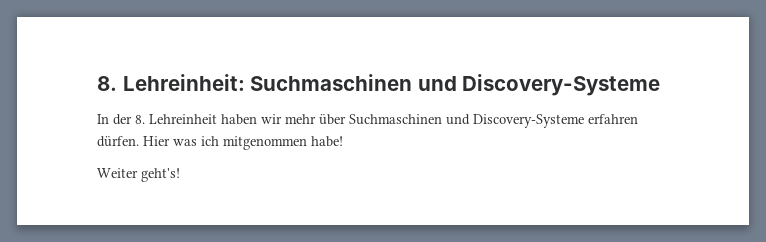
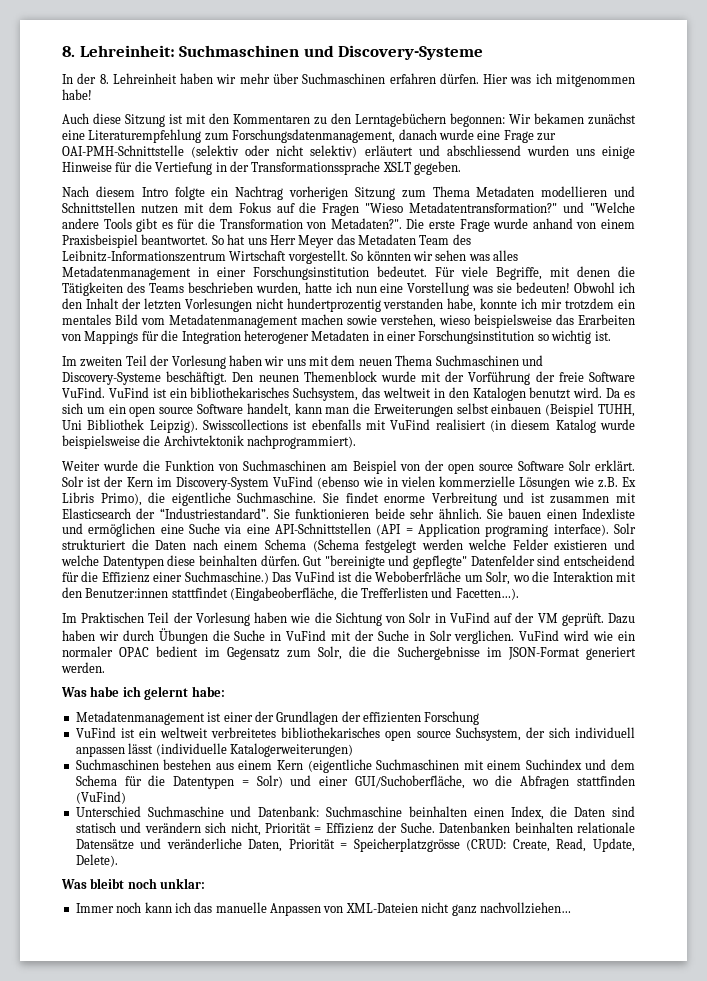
[446,114,584,128] und Discovery-Systeme -> (386, 78) none
[97,168,180,182] Weiter geht's! -> [62,113,636,127] [62,129,556,143] [62,145,636,159] [62,161,461,175] [62,186,635,200] [62,202,636,216] [62,218,636,232] [62,234,471,248] [62,250,518,264] [62,266,635,280] [62,282,636,296] [62,298,635,312] [62,314,635,328] [61,330,611,344] [62,355,543,369] [62,371,635,385] [62,387,635,401] [62,403,635,417] [62,419,635,433] [62,435,357,449] [62,460,636,474] [62,476,636,490] [62,492,636,506] [62,508,636,519] [62,523,636,537] [62,539,635,553] [61,555,635,569] [62,571,636,585] [62,587,519,601] [62,612,636,626] [62,628,635,644] [62,646,636,660] [61,662,105,673] [61,686,225,700] [75,711,480,725] [75,727,635,741] [75,743,353,757] [75,759,635,773] [75,775,635,789] [75,791,126,804] [75,806,635,820] [75,822,635,836] [75,838,635,852] [75,854,118,867] [61,878,206,889] [75,902,571,916] Auch diese Sitzung ist mit den Kommentaren zu den Lerntagebüchern begonnen: Wir bekamen zunächst eine Literaturempfehlung zum Forschungsdatenmanagement, danach wurde eine Frage zur OAI-PMH-Schnittstelle (selektiv oder nicht selektiv) erläutert und abschliessend wurden uns einige Hinweise für die Vertiefung in der Transformationssprache XSLT gegeben. // Nach diesem Intro folgte ein Nachtrag vorherigen Sitzung zum Thema Metadaten modellieren und Schnittstellen nutzen mit dem Fokus auf die Fragen "Wieso Metadatentransformation?" und "Welche andere Tools gibt es für die Transformation von Metadaten?". Die erste Frage wurde anhand von einem Praxisbeispiel beantwortet. So hat uns Herr Meyer das Metadaten Team des Leibnitz-Informationszentrum Wirtschaft vorgestellt. So könnten wir sehen was alles Metadatenmanagement in einer Forschungsinstitution bedeutet. Für viele Begriffe, mit denen die Tätigkeiten des Teams beschrieben wurden, hatte ich nun eine Vorstellung was sie bedeuten! Obwohl ich den Inhalt der letzten Vorlesungen nicht hundertprozentig verstanden habe, konnte ich mir trotzdem ein mentales Bild vom Metadatenmanagement machen sowie verstehen, wieso beispielsweise das Erarbeiten von Mappings für die Integration heterogener Metadaten in einer Forschungsinstitution so wichtig ist. // Im zweiten Teil der Vorlesung haben wir uns mit dem neuen Thema Suchmaschinen und Discovery-Systeme beschäftigt. Den neunen Themenblock wurde mit der Vorführung der freie Software VuFind. VuFind ist ein bibliothekarisches Suchsystem, das weltweit in den Katalogen benutzt wird. Da es sich um ein open source Software handelt, kann man die Erweiterungen selbst einbauen (Beispiel TUHH, Uni Bibliothek Leipzig). Swisscollections ist ebenfalls mit VuFind realisiert (in diesem Katalog wurde beispielsweise die Archivtektonik nachprogrammiert). // Weiter wurde die Funktion von Suchmaschinen am Beispiel von der open source Software Solr erklärt. Solr ist der Kern im Discovery-System VuFind (ebenso wie in vielen kommerzielle Lösungen wie z.B. Ex Libris Primo), die eigentliche Suchmaschine. Sie findet enorme Verbreitung und ist zusammen mit Elasticsearch der “Industriestandard”. Sie funktionieren beide sehr ähnlich. Sie bauen einen Indexliste und ermöglichen eine Suche via eine API-Schnittstellen (API = Application programing interface). Solr strukturiert die Daten nach einem Schema (Schema festgelegt werden welche Felder existieren und welche Datentypen diese beinhalten dürfen. Gut "bereinigte und gepflegte" Datenfelder sind entscheidend für die Effizienz einer Suchmaschine.) Das VuFind ist die Weboberfrläche um Solr, wo die Interaktion mit den Benutzer:innen stattfindet (Eingabeoberfläche, die Trefferlisten und Facetten…). // Im Praktischen Teil der Vorlesung haben wie die Sichtung von Solr in VuFind auf der VM geprüft. Dazu haben wir durch Übungen die Suche in VuFind mit der Suche in Solr verglichen. VuFind wird wie ein normaler OPAC bedient im Gegensatz zum Solr, die die Suchergebnisse im JSON-Format generiert werden. // Was habe ich gelernt habe: // Metadatenmanagement ist einer der Grundlagen der effizienten Forschung // VuFind ist ein weltweit verbreitetes bibliothekarisches open source Suchsystem, der sich individuell anpassen lässt (individuelle Katalogerweiterungen) // Suchmaschinen bestehen aus einem Kern (eigentliche Suchmaschinen mit einem Suchindex und dem Schema für die Datentypen = Solr) und einer GUI/Suchoberfläche, wo die Abfragen stattfinden (VuFind) // Unterschied Suchmaschine und Datenbank: Suchmaschine beinhalten einen Index, die Daten sind statisch und verändern sich nicht, Priorität = Effizienz der Suche. Datenbanken beinhalten relationale Datensätze und veränderliche Daten, Priorität = Speicherplatzgrösse (CRUD: Create, Read, Update, Delete). // Was bleibt noch unklar: // Immer noch kann ich das manuelle Anpassen von XML-Dateien nicht ganz nachvollziehen…

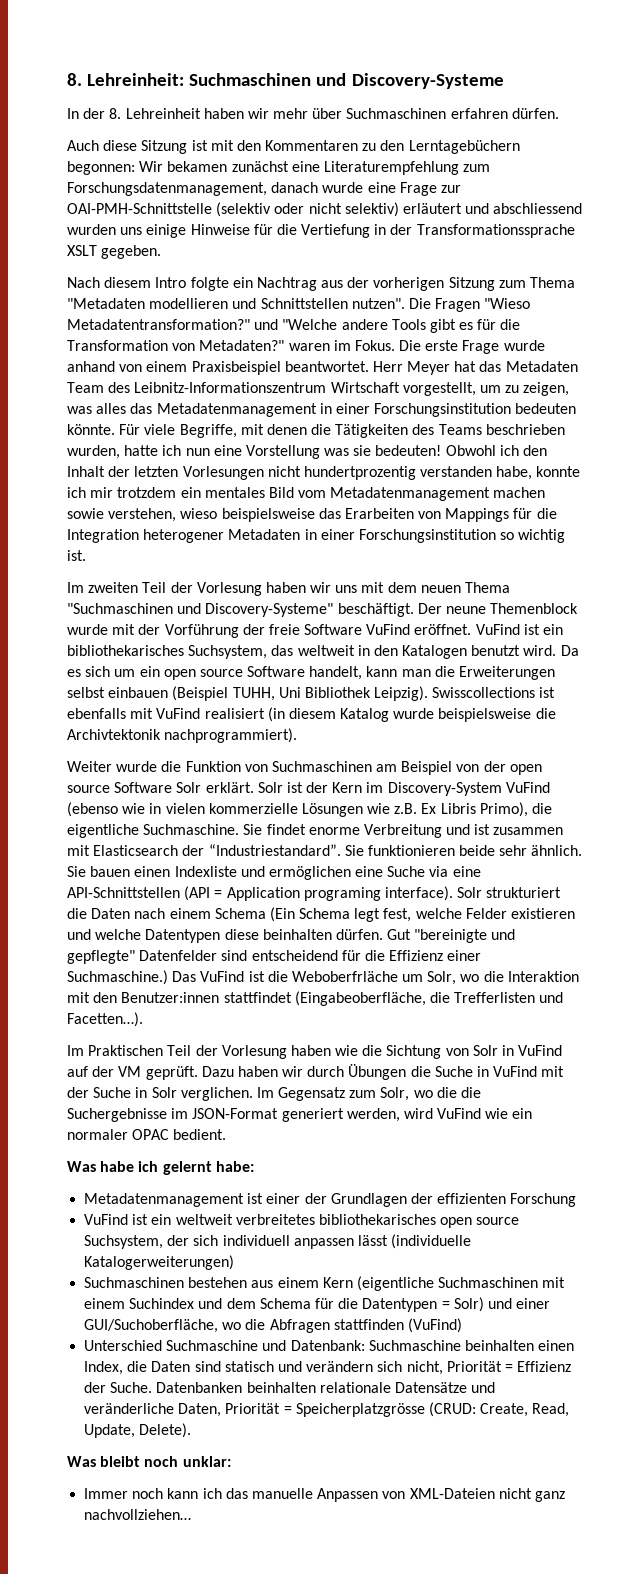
[483,73,635,87] [62,89,92,100] Hier was ich mitgenommen habe! -> (559, 113) none
(284, 193) none -> [321,277,370,288] aus der
[476,186,535,197] Metadaten -> [67,298,145,309] "Metadaten
[140,202,317,214] nutzen mit dem Fokus auf die -> [351,298,431,309] nutzen". Die
[330,218,402,229] Metadaten?". -> [199,340,395,351] Metadaten?" waren im Fokus.
[211,234,267,245] So hat uns -> (369, 366) none
(335, 241) none -> [454,361,477,372] hat
[287,250,467,264] vorgestellt. So könnten wir sehen -> [402,382,570,396] vorgestellt, um zu zeigen,
(518, 255) none -> [130,403,153,414] das
[377,266,427,277] bedeutet. -> [515,403,577,414] [67,424,115,435] bedeuten könnte.
[435,355,543,366] [62,371,299,385] Suchmaschinen und Discovery-Systeme beschäftigt. Den neunen -> [67,603,486,617] "Suchmaschinen und Discovery-Systeme" beschäftigt. Der neune
[62,387,105,398] VuFind. -> [366,624,472,635] VuFind eröffnet.
[312,539,463,553] (Schema festgelegt werden -> [269,907,412,922] (Ein Schema legt fest,
[519,630,635,641] [62,646,220,657] VuFind wird wie ein normaler OPAC bedient im -> [256,1087,274,1098] Im
(342, 653) none -> [413,1090,433,1098] wo
[61,662,105,673] werden. -> [346,1108,533,1122] [67,1129,227,1140] werden, wird VuFind wie ein normaler OPAC bedient.

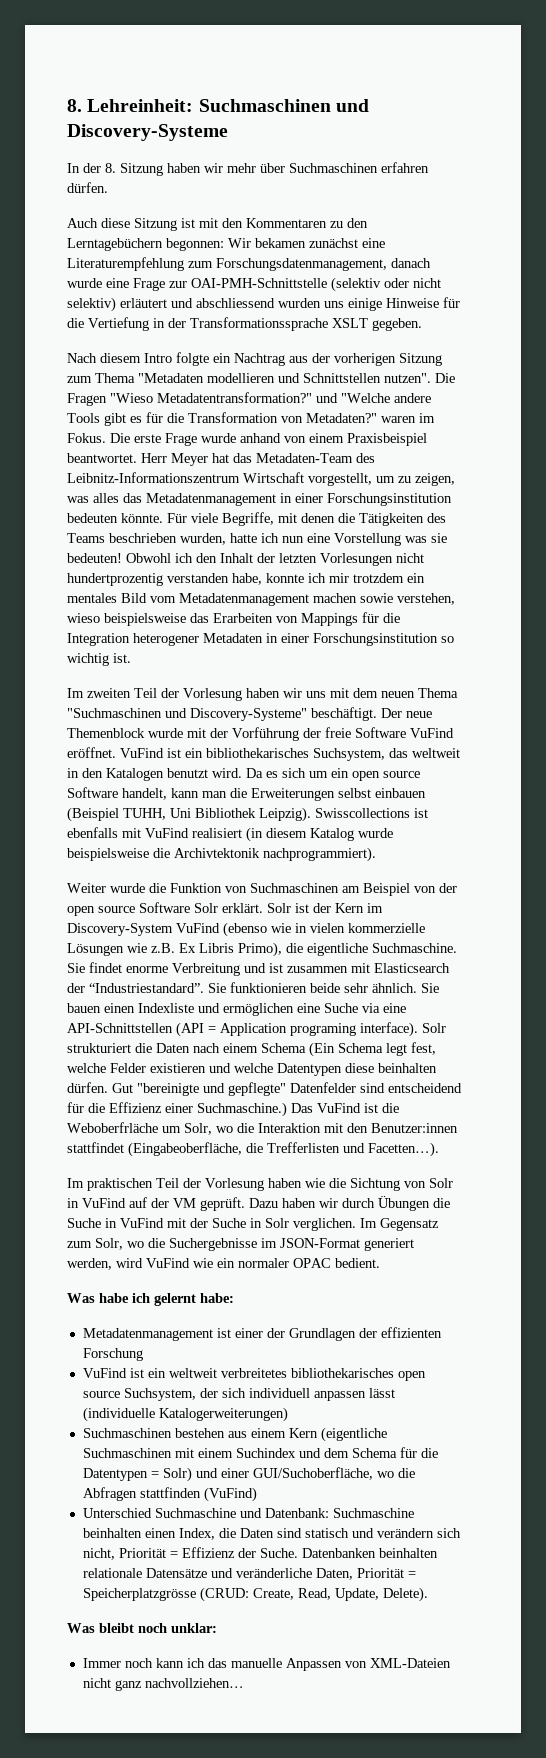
[125,108,201,119] Lehreinheit -> [120,163,163,176] Sitzung
[505,361,578,372] [67,382,104,393] Metadaten Team -> [256,453,353,463] Metadaten-Team
[445,606,486,614] neune -> [406,711,432,718] neue
[88,1045,164,1056] Praktischen -> [87,1178,153,1191] praktischen
[461,1087,482,1098] die -> (165, 1243) none

